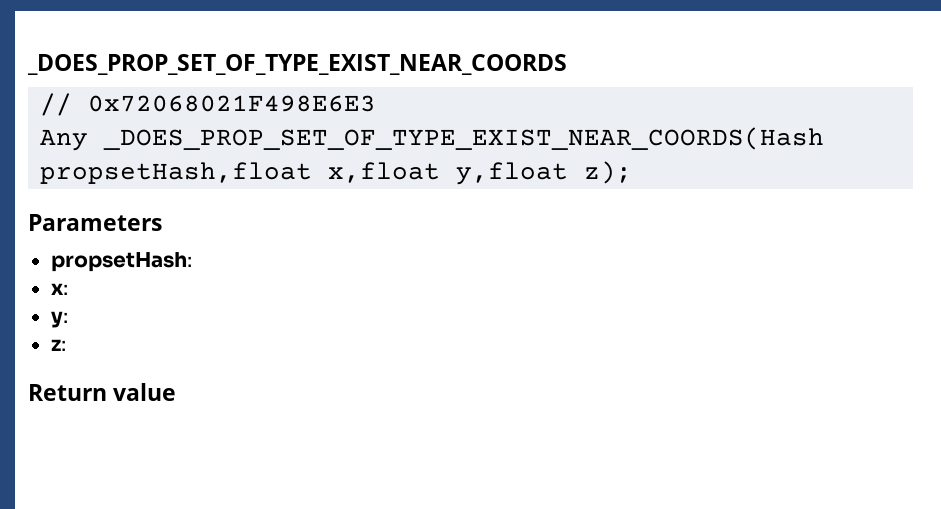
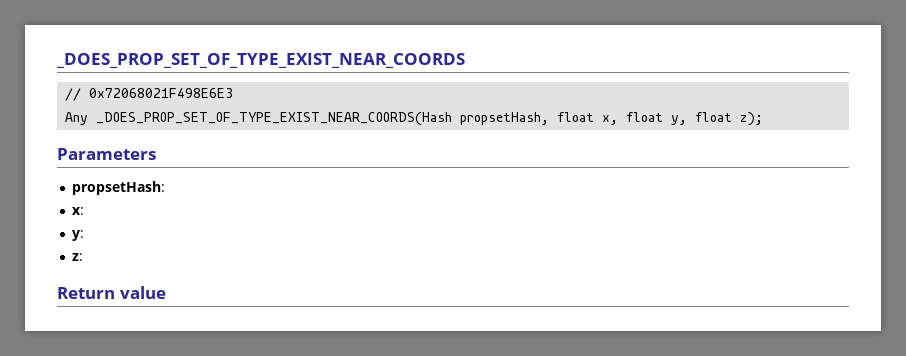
[40,162,569,185] propsetHash,float x,float y,float -> [460,112,733,125] propsetHash, float x, float y, float

